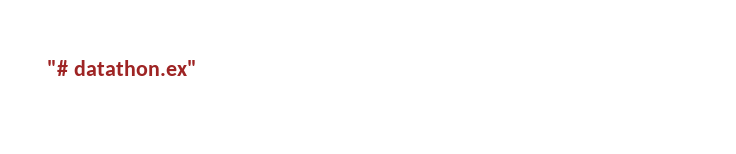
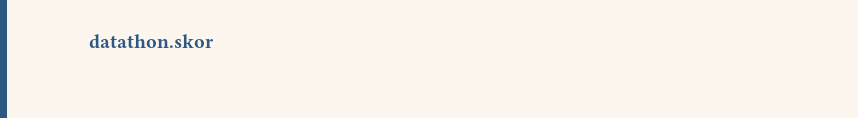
[47,60,197,76] "# datathon.ex" -> [89,34,214,49] datathon.skor

